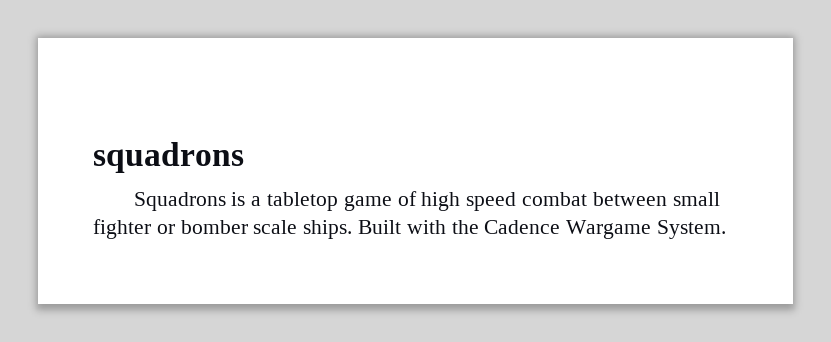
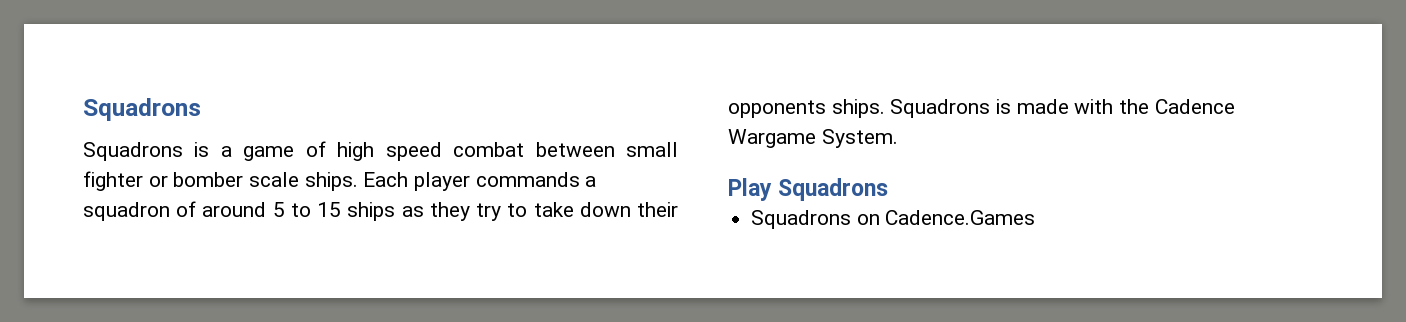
[93,142,244,173] squadrons -> [83,98,201,121] Squadrons
[267,192,339,211] tabletop -> (232, 151) none
[358,220,402,234] Built -> [363,172,597,191] [83,201,678,221] [728,99,1069,118] Each player commands a squadron of around 5 to 15 ships as they try to take down their opponents ships. Squadrons is made
(727, 229) none -> [728,178,889,201] [751,210,1036,229] // Play Squadrons // Squadrons on Cadence.Games

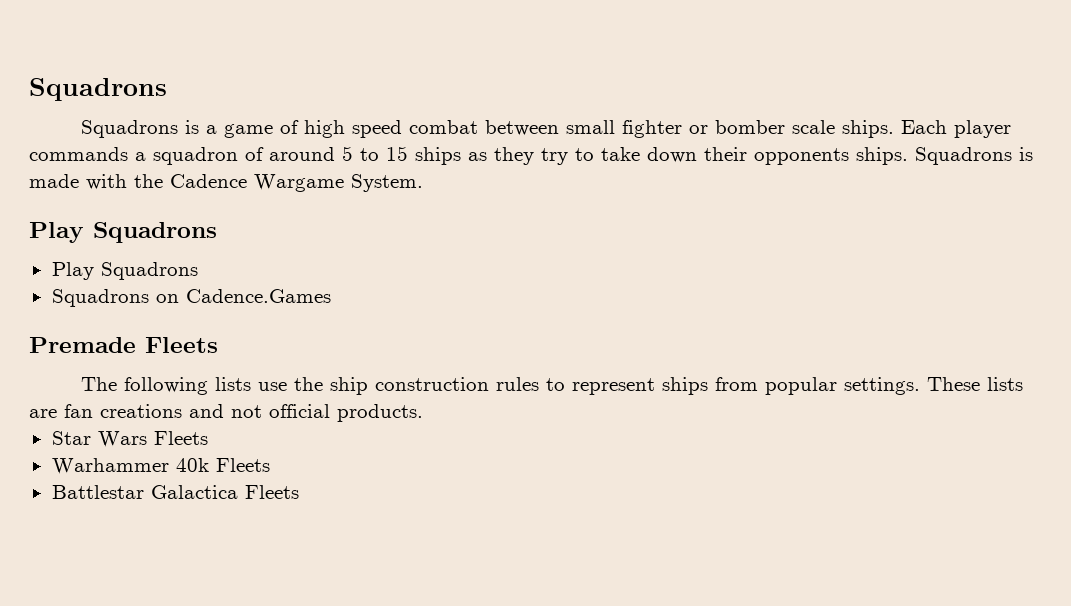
(889, 189) none -> [51,262,198,280] // Play Squadrons
(1036, 217) none -> [29,337,218,353] [81,377,1024,395] [29,404,423,422] [51,431,208,447] [51,458,270,474] [51,485,299,499] // Premade Fleets // The following lists use the ship construction rules to represent ships from popular settings. These lists are fan creations and not official products. // Star Wars Fleets // Warhammer 40k Fleets // Battlestar Galactica Fleets

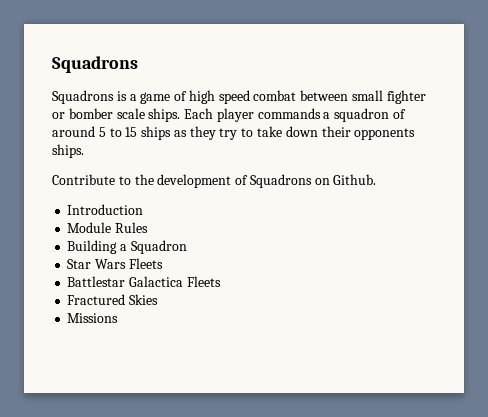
[915,147,1033,165] [29,174,423,192] [29,222,217,243] [51,262,198,280] [51,289,331,307] [29,337,218,353] [81,377,1024,395] [29,404,423,422] Squadrons is made with the Cadence Wargame System. // Play Squadrons // Play Squadrons // Squadrons on Cadence.Games // Premade Fleets // The following lists use the ship construction rules to represent ships from popular settings. These lists are fan creations and not official products. -> [52,174,377,188] [67,204,144,215] [67,222,149,233] [67,240,187,254] // Contribute to the development of Squadrons on Github. // Introduction // Module Rules // Building a Squadron
[51,458,270,474] // Warhammer 40k Fleets -> (163, 263) none
(299, 492) none -> [67,294,159,305] [67,313,119,323] // Fractured Skies // Missions

